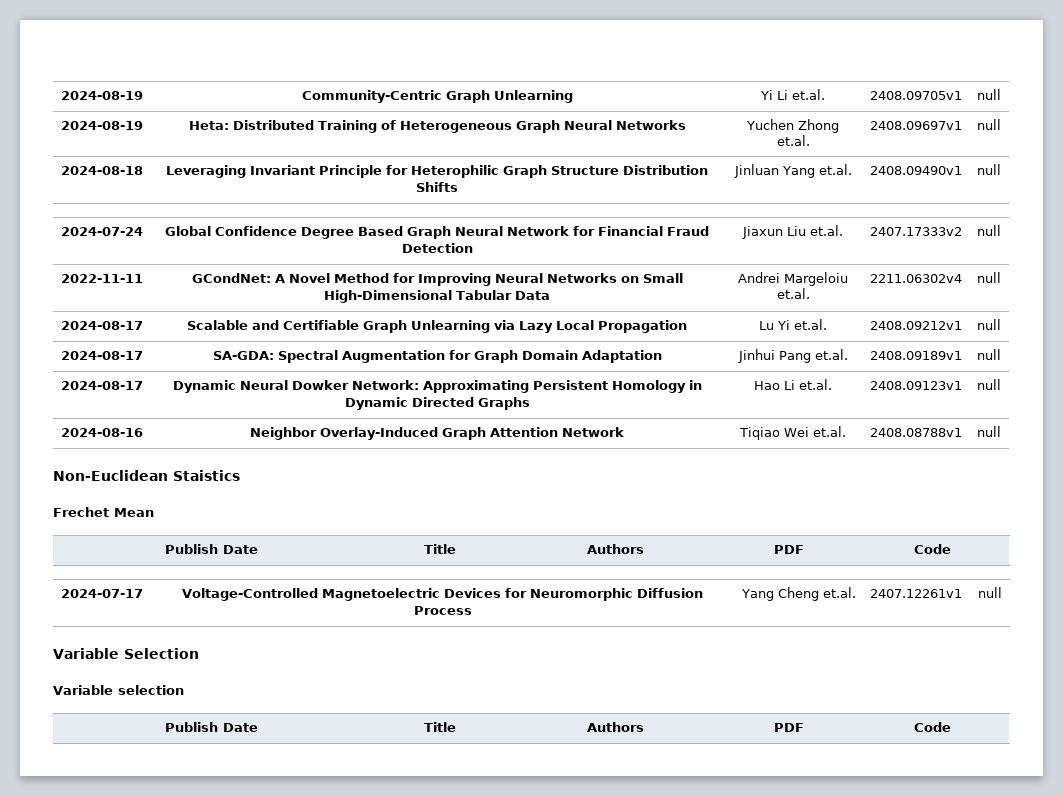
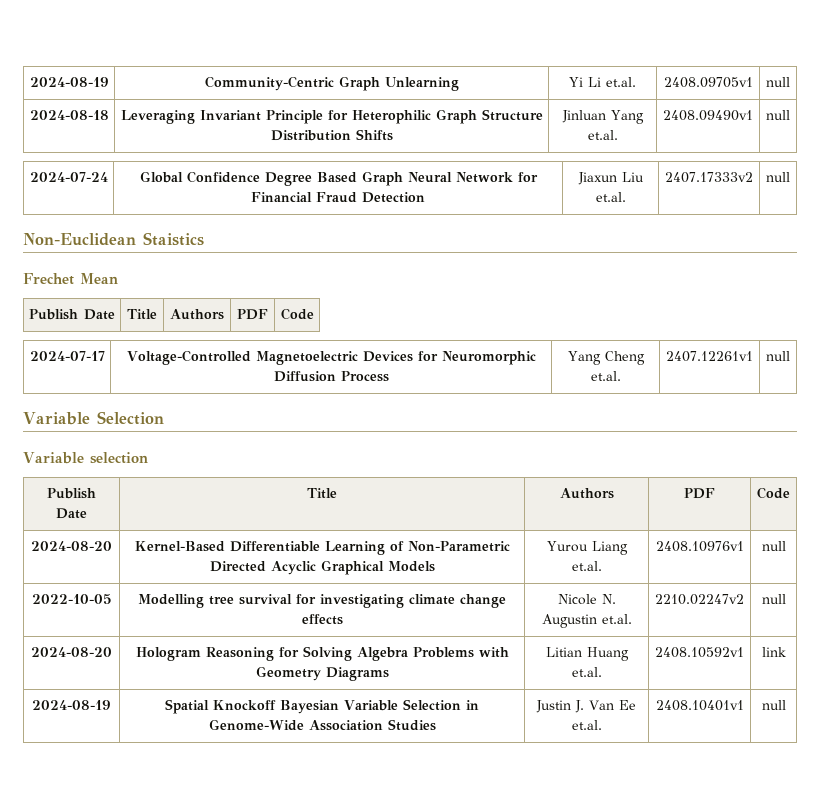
[61,121,143,130] [188,120,686,133] [746,119,839,133] [776,135,810,146] [870,121,962,130] [977,119,1001,130] // 2024-08-19 | Heta: Distributed Training of Heterogeneous Graph Neural Networks | Yuchen Zhong et.al. | 2408.09697v1 | null -> (790, 82) none
[61,274,143,283] [191,273,683,286] [324,290,550,303] [738,272,848,286] [776,288,810,299] [870,274,962,283] [977,272,1001,283] [61,321,143,330] [187,320,687,333] [759,319,827,330] [870,321,962,330] [977,319,1001,330] [61,351,143,360] [212,350,662,363] [737,349,848,363] [870,351,962,360] [977,349,1001,360] [61,381,143,390] [172,380,702,393] [344,397,530,410] [754,379,832,390] [870,381,962,390] [977,379,1001,390] [61,428,143,437] [250,427,624,440] [739,426,846,440] [870,428,962,437] [977,426,1001,437] // 2022-11-11 | GCondNet: A Novel Method for Improving Neural Networks on Small High-Dimensional Tabular Data | Andrei Margeloiu et.al. | 2211.06302v4 | null // 2024-08-17 | Scalable and Certifiable Graph Unlearning via Lazy Local Propagation | Lu Yi et.al. | 2408.09212v1 | null // 2024-08-17 | SA-GDA: Spectral Augmentation for Graph Domain Adaptation | Jinhui Pang et.al. | 2408.09189v1 | null // 2024-08-17 | Dynamic Neural Dowker Network: Approximating Persistent Homology in Dynamic Directed Graphs | Hao Li et.al. | 2408.09123v1 | null // 2024-08-16 | Neighbor Overlay-Induced Graph Attention Network | Tiqiao Wei et.al. | 2408.08788v1 | null -> (790, 177) none
(951, 727) none -> [31,541,112,551] [134,541,510,555] [209,560,435,575] [546,541,628,555] [571,561,602,571] [655,541,744,552] [761,541,786,551] [31,594,112,604] [138,594,506,608] [301,614,343,625] [557,594,616,605] [541,614,632,628] [655,594,744,605] [761,594,786,604] [31,647,112,657] [135,646,509,661] [255,666,389,681] [545,647,629,661] [571,667,602,677] [655,647,744,658] [761,647,786,657] [32,700,111,710] [165,699,479,714] [208,719,436,731] [536,700,636,713] [571,720,602,730] [655,700,744,711] [761,700,786,710] // 2024-08-20 | Kernel-Based Differentiable Learning of Non-Parametric Directed Acyclic Graphical Models | Yurou Liang et.al. | 2408.10976v1 | null // 2022-10-05 | Modelling tree survival for investigating climate change effects | Nicole N. Augustin et.al. | 2210.02247v2 | null // 2024-08-20 | Hologram Reasoning for Solving Algebra Problems with Geometry Diagrams | Litian Huang et.al. | 2408.10592v1 | link // 2024-08-19 | Spatial Knockoff Bayesian Variable Selection in Genome-Wide Association Studies | Justin J. Van Ee et.al. | 2408.10401v1 | null

